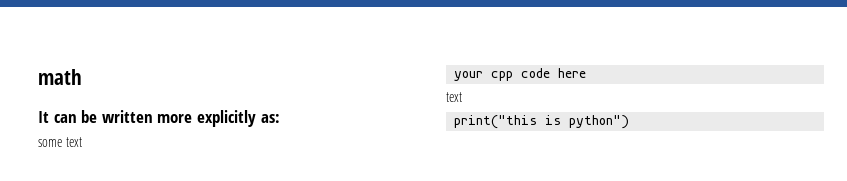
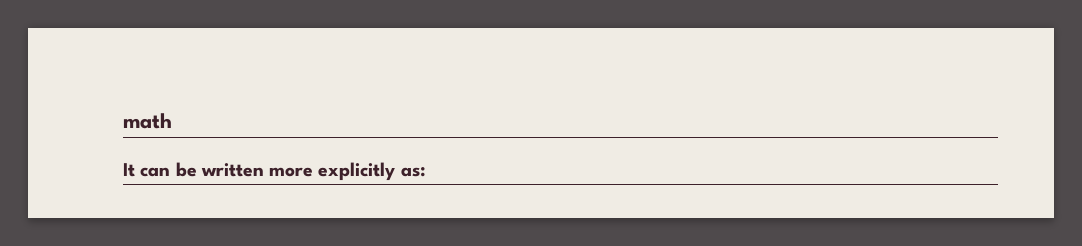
[38,137,82,147] [454,68,587,81] [446,92,462,102] [454,115,630,129] // some text // your cpp code here // text // print("this is python") -> (426, 172) none

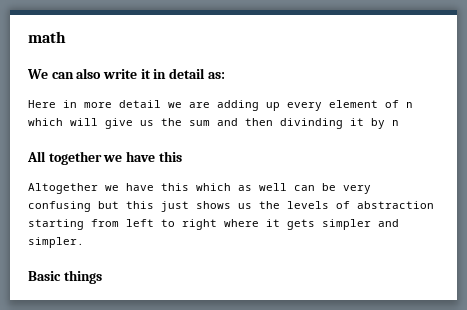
[123,162,426,181] It can be written more explicitly as: -> [27,68,225,79] [28,100,413,111] [28,118,399,129] [27,151,182,165] [28,183,371,194] [28,201,434,212] [28,219,399,230] [28,237,84,248] [28,270,102,284] We can also write it in detail as: // Here in more detail we are adding up every element of n which will give us the sum and then divinding it by n // All together we have this // Altogether we have this which as well can be very confusing but this just shows us the levels of abstraction starting from left to right where it gets simpler and simpler. // Basic things

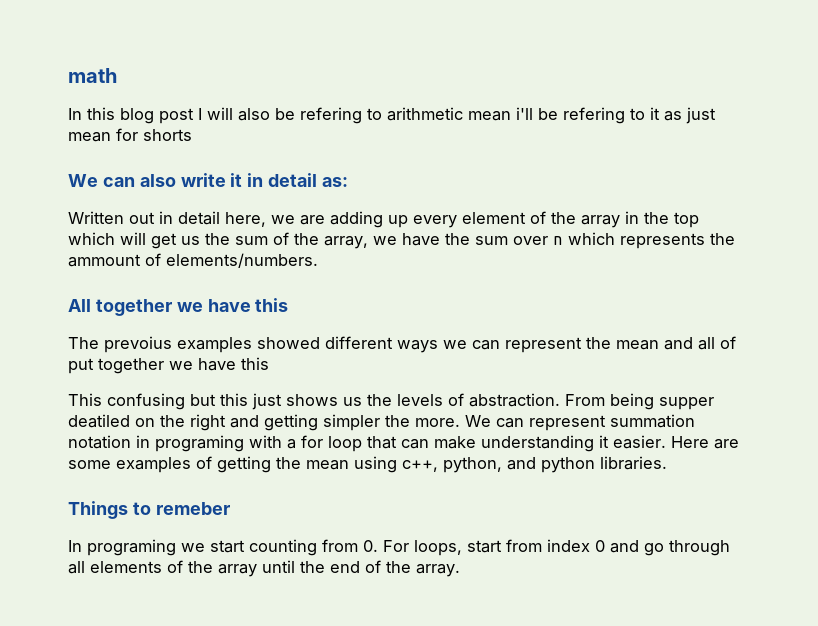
(66, 37) none -> [68,107,716,124] [68,128,192,142] // In this blog post I will also be refering to arithmetic mean i'll be refering to it as just mean for shorts
[28,100,161,108] Here in more detail -> [68,211,266,227] Written out in detail here,
[406,102,413,108] n -> [551,211,699,228] the array in the top
[105,118,133,129] give -> [151,233,177,249] get
[217,118,399,129] and then divinding it by n -> [273,232,735,249] [68,253,318,268] of the array, we have the sum over n which represents the ammount of elements/numbers.
[28,183,371,194] Altogether we have this which as well can be very -> [68,336,736,353] [68,357,269,374] [68,393,102,406] The prevoius examples showed different ways we can represent the mean and all of put together we have this // This
[357,201,434,209] [28,219,399,230] [28,237,84,248] [28,270,102,284] abstraction starting from left to right where it gets simpler and simpler. // Basic things -> [469,393,714,410] [68,414,695,431] [68,435,739,452] [68,456,667,473] [68,501,230,519] [68,539,730,556] [68,560,460,577] abstraction. From being supper deatiled on the right and getting simpler the more. We can represent summation notation in programing with a for loop that can make understanding it easier. Here are some examples of getting the mean using c++, python, and python libraries. // Things to remeber // In programing we start counting from 0. For loops, start from index 0 and go through all elements of the array until the end of the array.

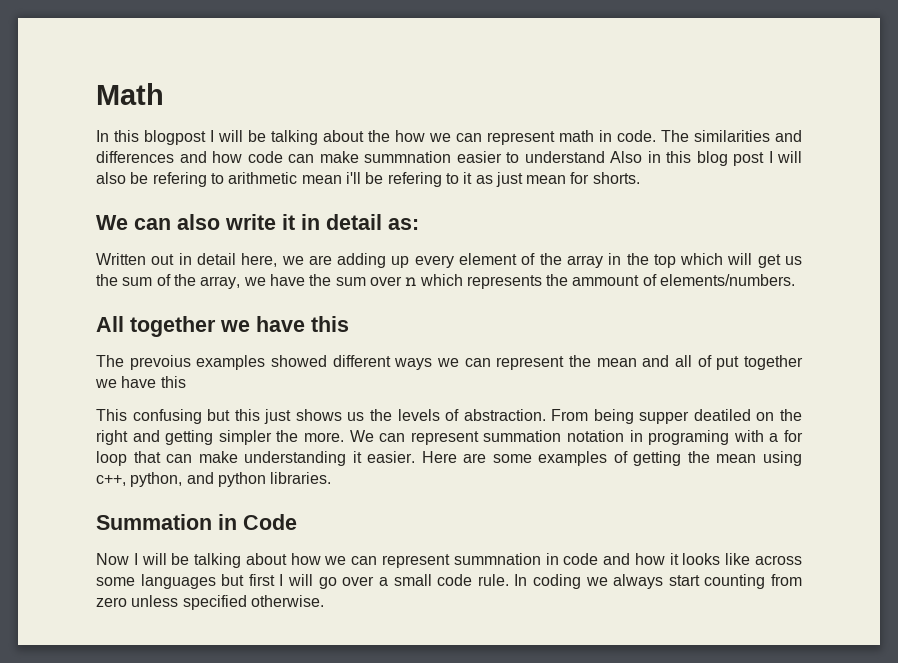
[68,68,117,83] math -> [96,83,164,105] Math
(115, 113) none -> [144,130,802,145] [96,151,691,163] blogpost I will be talking about the how we can represent math in code. The similarities and differences and how code can make summnation easier to understand Also in this
[143,129,192,141] shorts -> [592,172,640,184] shorts.
[68,501,230,519] [68,539,730,556] [68,560,460,577] Things to remeber // In programing we start counting from 0. For loops, start from index 0 and go through all elements of the array until the end of the array. -> [96,514,297,530] [96,553,803,568] [96,574,802,589] [96,595,324,610] Summation in Code // Now I will be talking about how we can represent summnation in code and how it looks like across some languages but first I will go over a small code rule. In coding we always start counting from zero unless specified otherwise.

